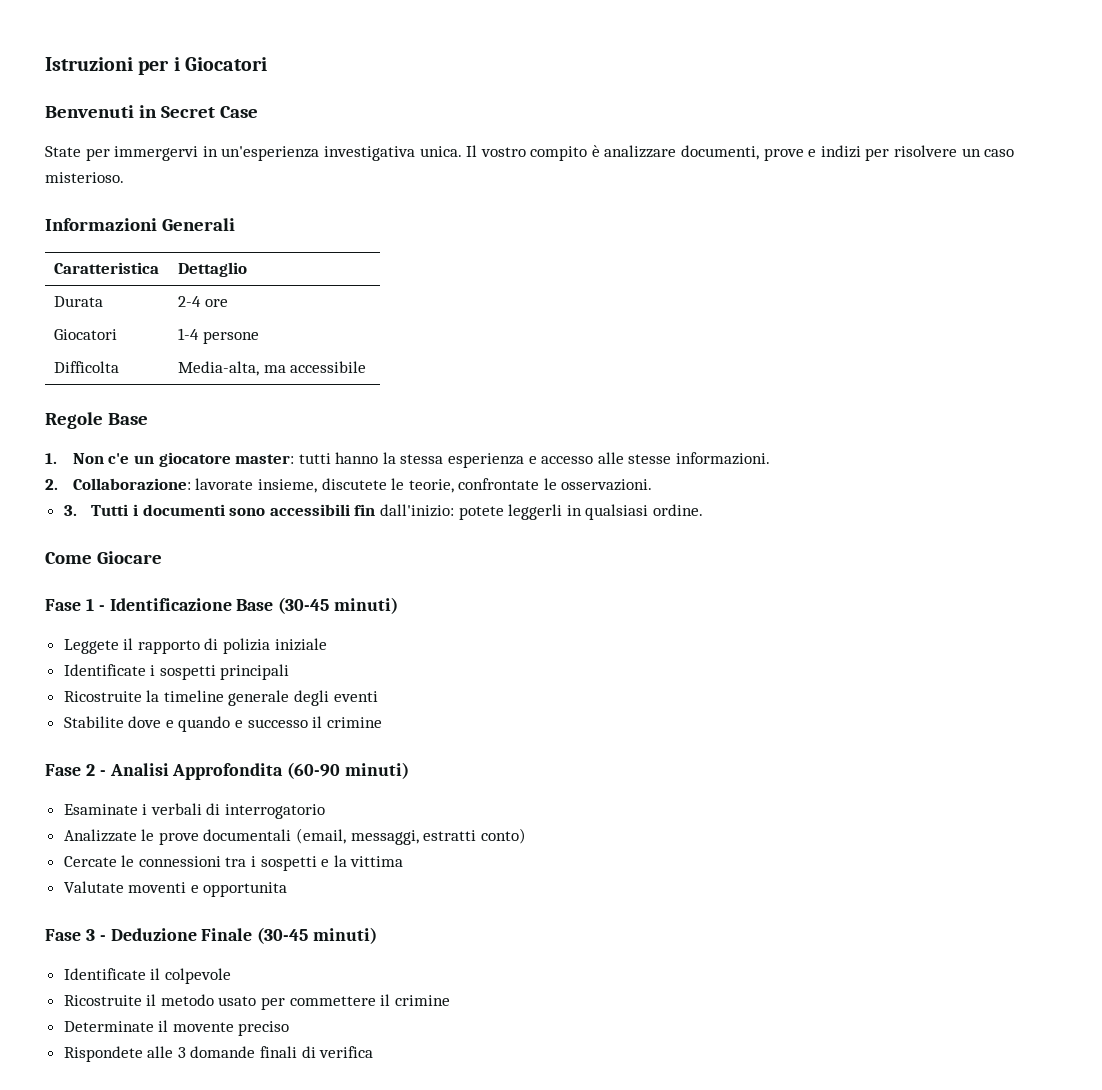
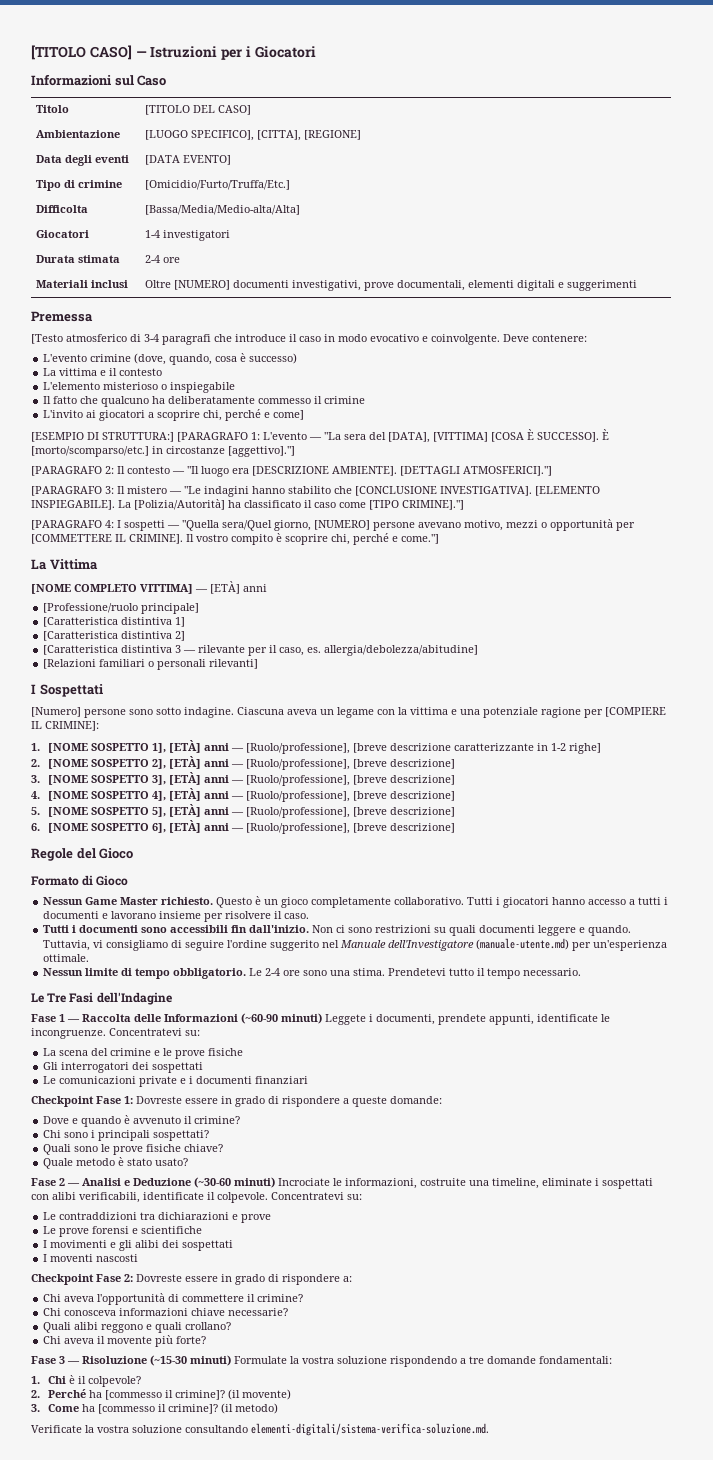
(45, 64) none -> [31,45,147,60] [TITOLO CASO] —
[45,105,258,118] [45,145,1015,161] [45,172,124,183] [45,218,235,231] [54,262,160,274] [178,262,248,277] [54,296,104,307] [178,296,228,307] [54,329,118,340] [178,328,259,344] [54,361,120,373] [178,361,367,376] [45,412,148,429] [45,452,771,468] [45,478,653,493] [63,505,77,516] Benvenuti in Secret Case // State per immergervi in un'esperienza investigativa unica. Il vostro compito è analizzare documenti, prove e indizi per risolvere un caso misterioso. // Informazioni Generali // Caratteristica | Dettaglio // Durata | 2-4 ore // Giocatori | 1-4 persone // Difficolta | Media-alta, ma accessibile // Regole Base // 1. Non c'e un giocatore master: tutti hanno la stessa esperienza e accesso alle stesse informazioni. // 2. Collaborazione: lavorate insieme, discutete le teorie, confrontate le osservazioni. // 3. -> [31,74,167,86] [36,105,70,113] [145,105,252,115] [36,130,121,138] [145,130,362,141] [36,155,130,166] [145,155,232,165] [36,180,123,191] [145,180,291,190] [36,205,89,213] [145,205,301,215] [36,230,90,238] [145,230,231,241] [36,255,121,263] [145,255,181,263] [36,280,129,288] [145,280,638,291] [31,311,93,322] [31,334,587,345] [43,353,298,365] [43,368,163,376] [43,382,236,393] [43,396,366,407] [43,409,305,421] [31,429,609,443] [31,446,295,457] [31,466,552,477] [31,486,600,497] [31,499,464,510] [31,519,635,531] [31,533,439,545] [31,559,98,570] [31,581,267,594] [43,603,200,614] [43,617,186,627] [43,631,186,641] [43,645,479,656] [43,659,259,670] [31,684,103,697] [31,707,666,718] [31,721,99,731] [31,740,602,754] [31,756,456,770] [31,772,456,786] [31,788,456,802] [31,804,456,818] [31,820,456,834] [31,848,134,861] [31,875,129,886] [43,896,669,908] [43,911,310,922] Informazioni sul Caso // Titolo | [TITOLO DEL CASO] // Ambientazione | [LUOGO SPECIFICO], [CITTA], [REGIONE] // Data degli eventi | [DATA EVENTO] // Tipo di crimine | [Omicidio/Furto/Truffa/Etc.] // Difficolta | [Bassa/Media/Medio-alta/Alta] // Giocatori | 1-4 investigatori // Durata stimata | 2-4 ore // Materiali inclusi | Oltre [NUMERO] documenti investigativi, prove documentali, elementi digitali e suggerimenti // Premessa // [Testo atmosferico di 3-4 paragrafi che introduce il caso in modo evocativo e coinvolgente. Deve contenere: // L'evento crimine (dove, quando, cosa è successo) // La vittima e il contesto // L'elemento misterioso o inspiegabile // Il fatto che qualcuno ha deliberatamente commesso il crimine // L'invito ai giocatori a scoprire chi, perché e come] // [ESEMPIO DI STRUTTURA:] [PARAGRAFO 1: L'evento — "La sera del [DATA], [VITTIMA] [COSA È SUCCESSO]. È [morto/scomparso/etc.] in circostanze [aggettivo]."] // [PARAGRAFO 2: Il contesto — "Il luogo era [DESCRIZIONE AMBIENTE]. [DETTAGLI ATMOSFERICI]."] // [PARAGRAFO 3: Il mistero — "Le indagini hanno stabilito che [CONCLUSIONE INVESTIGATIVA]. [ELEMENTO INSPIEGABILE]. La [Polizia/Autorità] ha classificato il caso come [TIPO CRIMINE]."] // [PARAGRAFO 4: I sospetti — "Quella sera/Quel giorno, [NUMERO] persone avevano motivo, mezzi o opportunità per [COMMETTERE IL CRIMINE]. Il vostro compito è scoprire chi, perché e come."] // La Vittima // [NOME COMPLETO VITTIMA] — [ETÀ] anni // [Professione/ruolo principale] // [Caratteristica distintiva 1] // [Caratteristica distintiva 2] // [Caratteristica distintiva 3 — rilevante per il caso, es. allergia/debolezza/abitudine] // [Relazioni familiari o personali rilevanti] // I Sospettati // [Numero] persone sono sotto indagine. Ciascuna aveva un legame con la vittima e una potenziale ragione per [COMPIERE IL CRIMINE]: // 1. [NOME SOSPETTO 1], [ETÀ] anni — [Ruolo/professione], [breve descrizione caratterizzante in 1-2 righe] // 2. [NOME SOSPETTO 2], [ETÀ] anni — [Ruolo/professione], [breve descrizione] // 3. [NOME SOSPETTO 3], [ETÀ] anni — [Ruolo/professione], [breve descrizione] // 4. [NOME SOSPETTO 4], [ETÀ] anni — [Ruolo/professione], [breve descrizione] // 5. [NOME SOSPETTO 5], [ETÀ] anni — [Ruolo/professione], [breve descrizione] // 6. [NOME SOSPETTO 6], [ETÀ] anni — [Ruolo/professione], [breve descrizione] // Regole del Gioco // Formato di Gioco // Nessun Game Master richiesto. Questo è un gioco completamente collaborativo. Tutti i giocatori hanno accesso a tutti i documenti e lavorano insieme per risolvere il caso. //
[379,504,703,520] [45,551,162,564] [45,597,399,614] [63,638,327,654] [63,664,290,680] [63,690,378,706] [63,716,382,732] [45,762,410,780] [63,803,326,819] [63,828,526,845] [63,855,404,871] [63,881,288,897] [45,927,378,944] [63,968,231,984] [63,994,450,1010] [63,1020,290,1036] [63,1046,374,1062] dall'inizio: potete leggerli in qualsiasi ordine. // Come Giocare // Fase 1 - Identificazione Base (30-45 minuti) // Leggete il rapporto di polizia iniziale // Identificate i sospetti principali // Ricostruite la timeline generale degli eventi // Stabilite dove e quando e successo il crimine // Fase 2 - Analisi Approfondita (60-90 minuti) // Esaminate i verbali di interrogatorio // Analizzate le prove documentali (email, messaggi, estratti conto) // Cercate le connessioni tra i sospetti e la vittima // Valutate moventi e opportunita // Fase 3 - Deduzione Finale (30-45 minuti) // Identificate il colpevole // Ricostruite il metodo usato per commettere il crimine // Determinate il movente preciso // Rispondete alle 3 domande finali di verifica -> [249,925,632,936] [43,938,668,951] [43,954,90,962] [43,968,582,979] [31,992,172,1005] [31,1013,610,1025] [31,1028,200,1039] [43,1048,244,1059] [43,1062,204,1073] [43,1076,309,1087] [31,1096,442,1107] [43,1115,241,1127] [43,1130,210,1141] [43,1144,224,1155] [43,1157,189,1169] [31,1177,653,1189] [31,1192,362,1203] [43,1212,272,1223] [43,1226,203,1237] [43,1240,234,1251] [43,1254,139,1262] [31,1274,352,1285] [43,1293,304,1305] [43,1308,289,1316] [43,1322,232,1333] [43,1335,207,1347] [31,1355,612,1367] [31,1375,142,1387] [31,1389,292,1400] [31,1403,279,1414] [31,1423,489,1436] dall'inizio. Non ci sono restrizioni su quali documenti leggere e quando. Tuttavia, vi consigliamo di seguire l'ordine suggerito nel Manuale dell'Investigatore (manuale-utente.md) per un'esperienza ottimale. // Nessun limite di tempo obbligatorio. Le 2-4 ore sono una stima. Prendetevi tutto il tempo necessario. // Le Tre Fasi dell'Indagine // Fase 1 — Raccolta delle Informazioni (~60-90 minuti) Leggete i documenti, prendete appunti, identificate le incongruenze. Concentratevi su: // La scena del crimine e le prove fisiche // Gli interrogatori dei sospettati // Le comunicazioni private e i documenti finanziari // Checkpoint Fase 1: Dovreste essere in grado di rispondere a queste domande: // Dove e quando è avvenuto il crimine? // Chi sono i principali sospettati? // Quali sono le prove fisiche chiave? // Quale metodo è stato usato? // Fase 2 — Analisi e Deduzione (~30-60 minuti) Incrociate le informazioni, costruite una timeline, eliminate i sospettati con alibi verificabili, identificate il colpevole. Concentratevi su: // Le contraddizioni tra dichiarazioni e prove // Le prove forensi e scientifiche // I movimenti e gli alibi dei sospettati // I moventi nascosti // Checkpoint Fase 2: Dovreste essere in grado di rispondere a: // Chi aveva l'opportunità di commettere il crimine? // Chi conosceva informazioni chiave necessarie? // Quali alibi reggono e quali crollano? // Chi aveva il movente più forte? // Fase 3 — Risoluzione (~15-30 minuti) Formulate la vostra soluzione rispondendo a tre domande fondamentali: // 1. Chi è il colpevole? // 2. Perché ha [commesso il crimine]? (il movente) // 3. Come ha [commesso il crimine]? (il metodo) // Verificate la vostra soluzione consultando elementi-digitali/sistema-verifica-soluzione.md.

